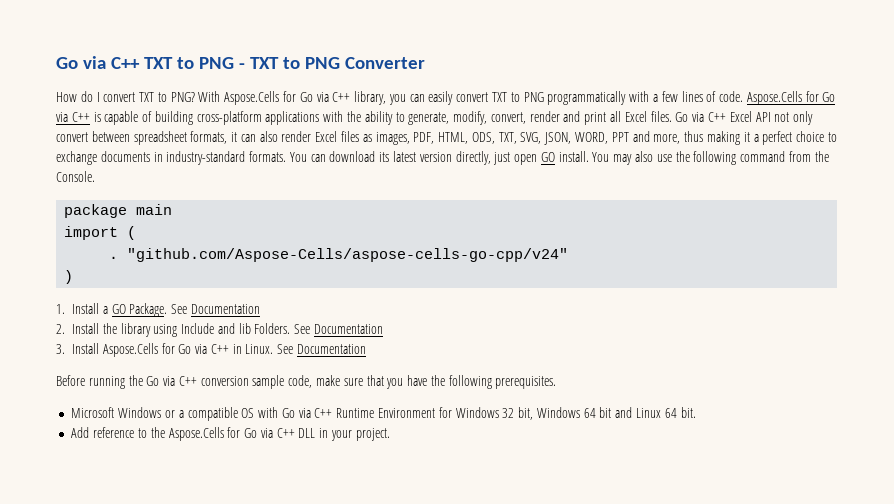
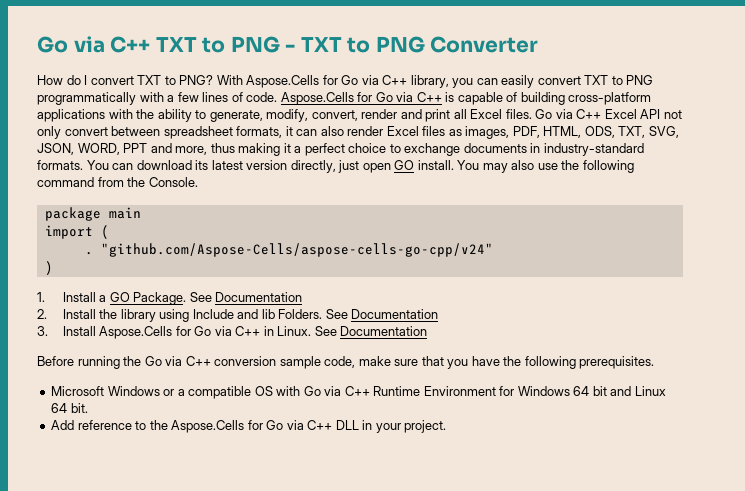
[502,407,580,420] 32 bit, Windows -> (570, 391) none

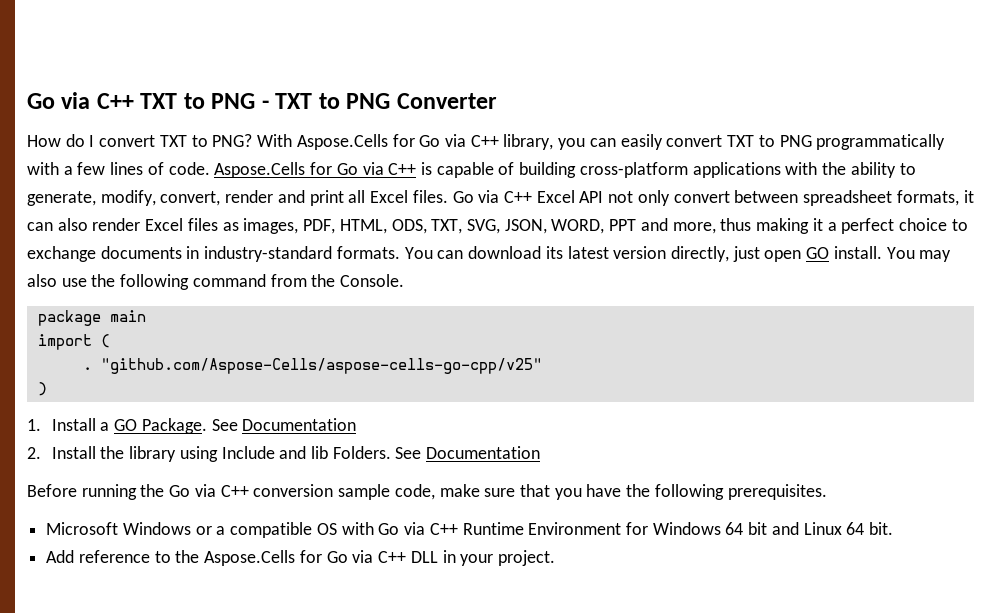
[100,243,493,257] "github.com/Aspose-Cells/aspose-cells-go-cpp/v24" -> [100,358,542,374] "github.com/Aspose-Cells/aspose-cells-go-cpp/v25"
[37,326,428,339] // 3. Install Aspose.Cells for Go via C++ in Linux. See Documentation -> (541, 452) none

